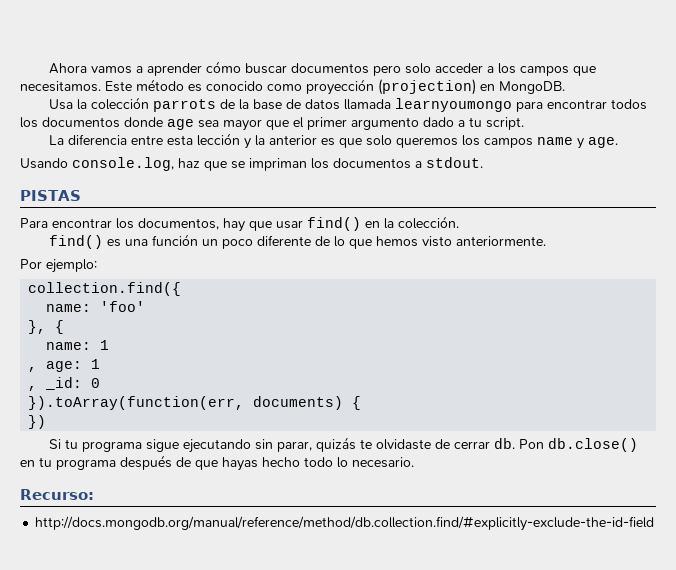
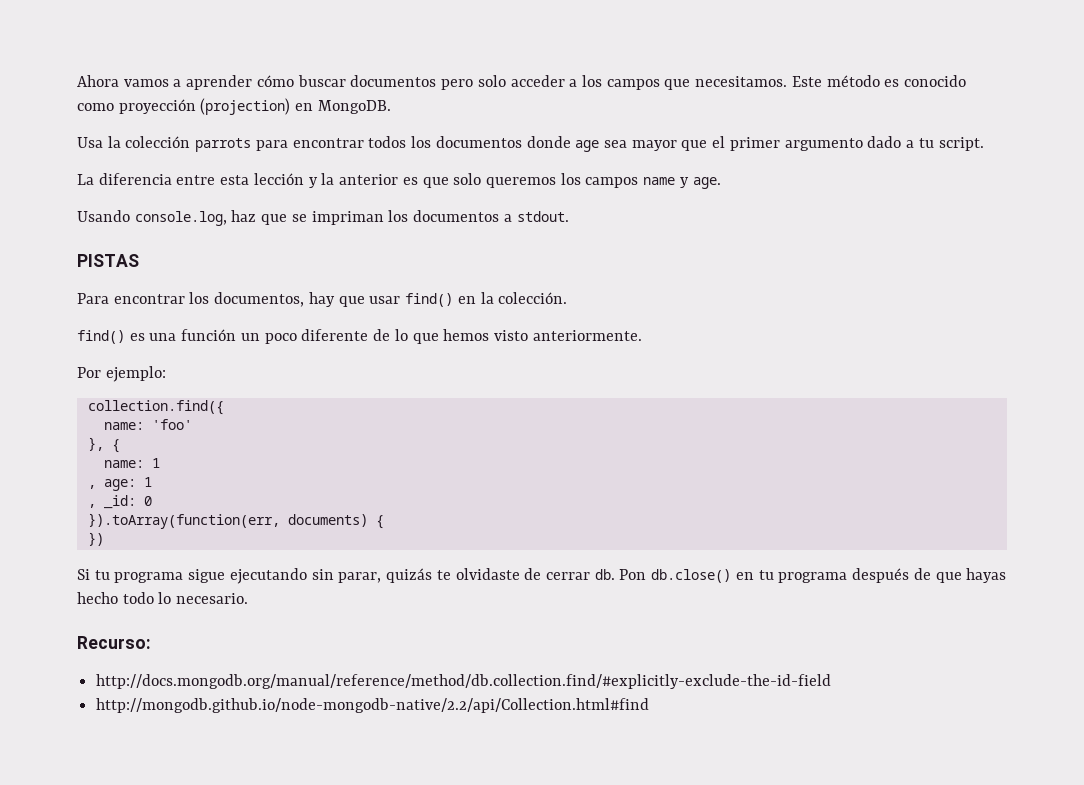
[220,98,513,112] de la base de datos llamada learnyoumongo -> (252, 145) none
(655, 523) none -> [96,698,650,713] // http://mongodb.github.io/node-mongodb-native/2.2/api/Collection.html#find

